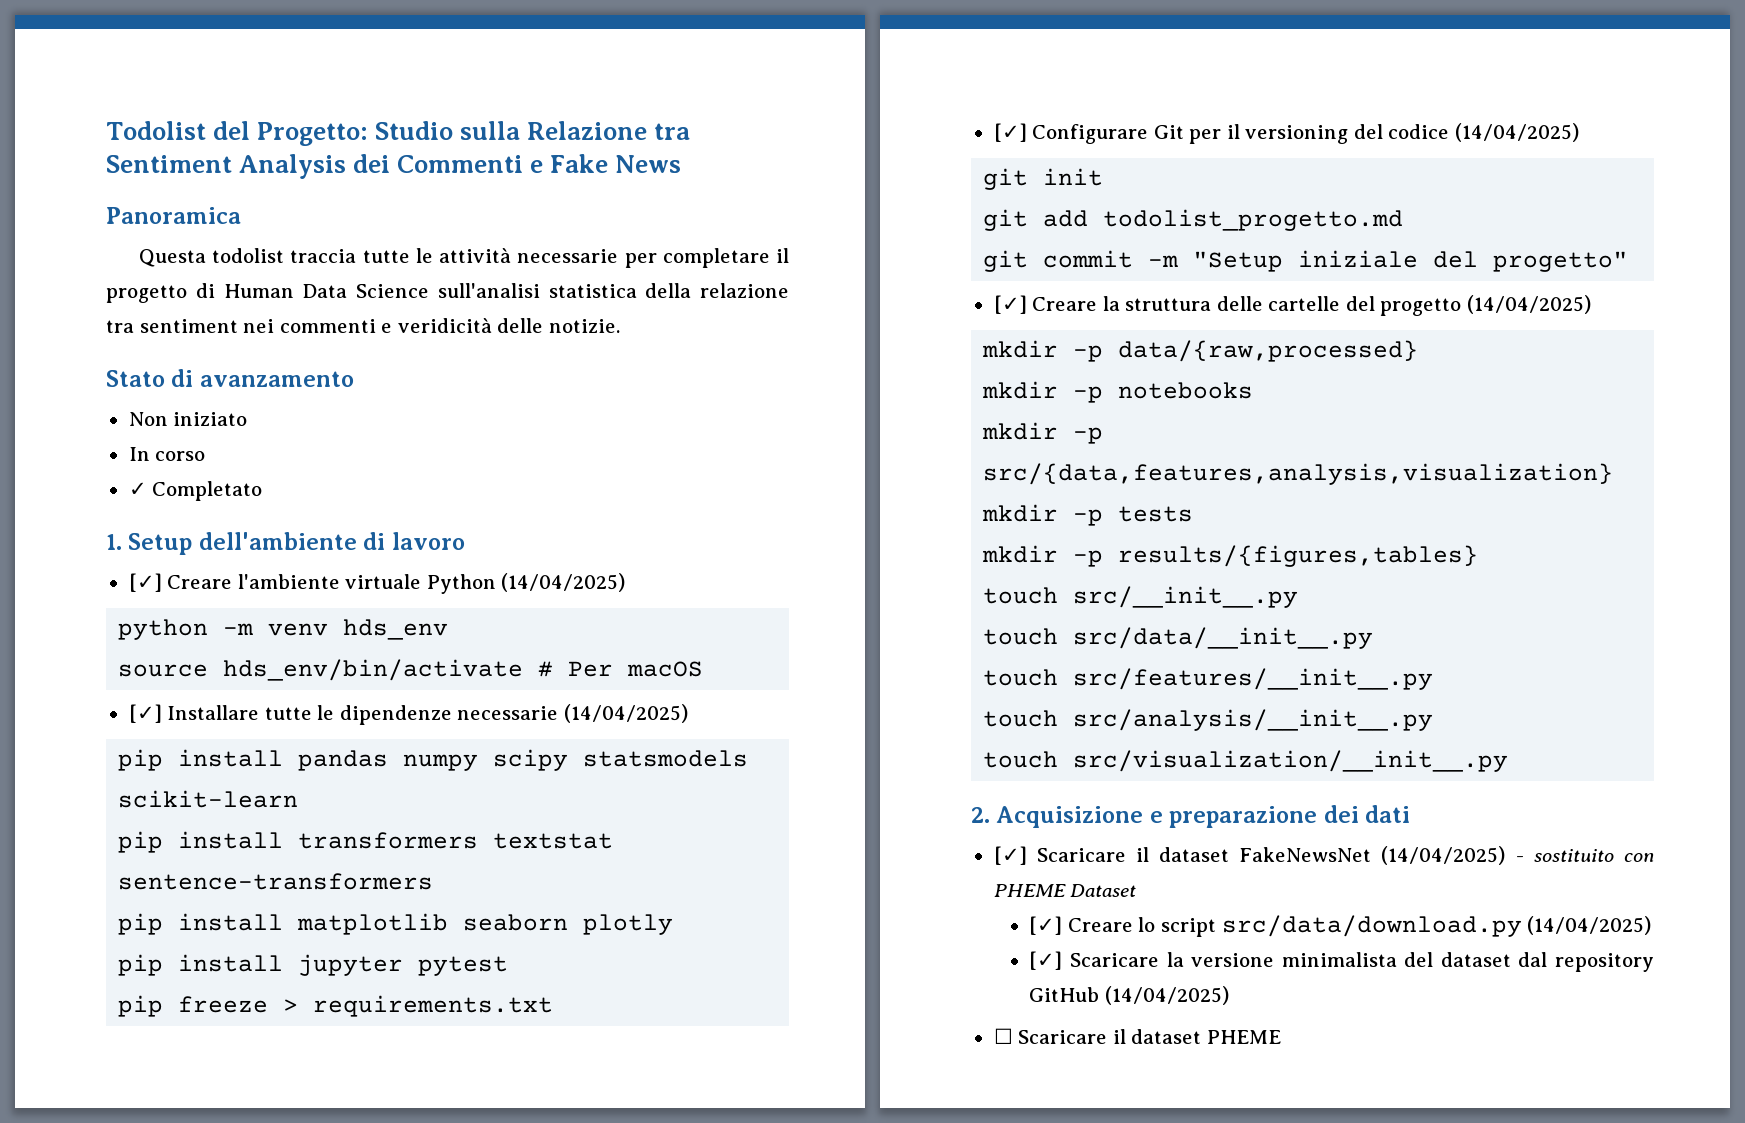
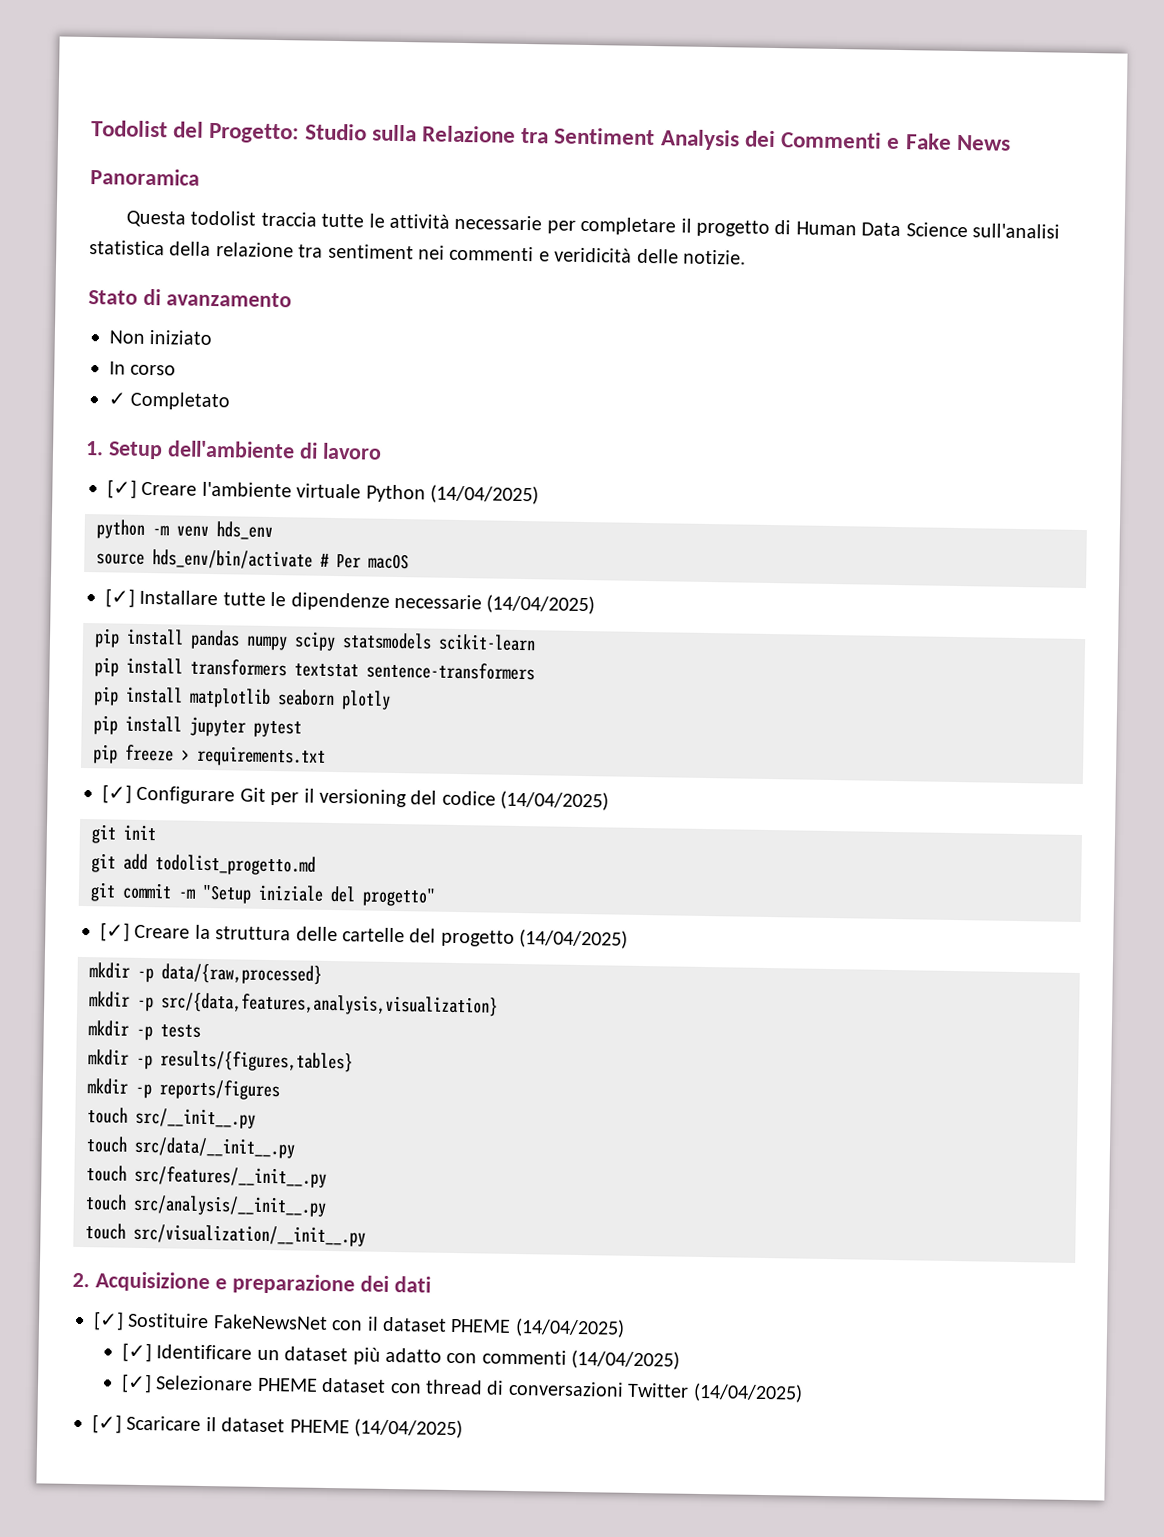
[982,381,1254,403] // mkdir -p notebooks -> (322, 974) none
(1479, 556) none -> [87,1078,280,1101] // mkdir -p reports/figures
[1036,846,1654,865] [993,884,1137,897] [1029,915,1652,937] [1029,951,1654,972] [1029,986,1229,1005] [993,1028,1013,1044] Scaricare il dataset FakeNewsNet (14/04/2025) - sostituito con PHEME Dataset // [✓] Creare lo script src/data/download.py (14/04/2025) // [✓] Scaricare la versione minimalista del dataset dal repository GitHub (14/04/2025) // ☐ -> [127,1312,625,1338] [121,1342,681,1370] [120,1373,803,1403] [92,1414,122,1434] Sostituire FakeNewsNet con il dataset PHEME (14/04/2025) // [✓] Identificare un dataset più adatto con commenti (14/04/2025) // [✓] Selezionare PHEME dataset con thread di conversazioni Twitter (14/04/2025) // [✓]
(1281, 1037) none -> [354,1418,463,1439] (14/04/2025)

